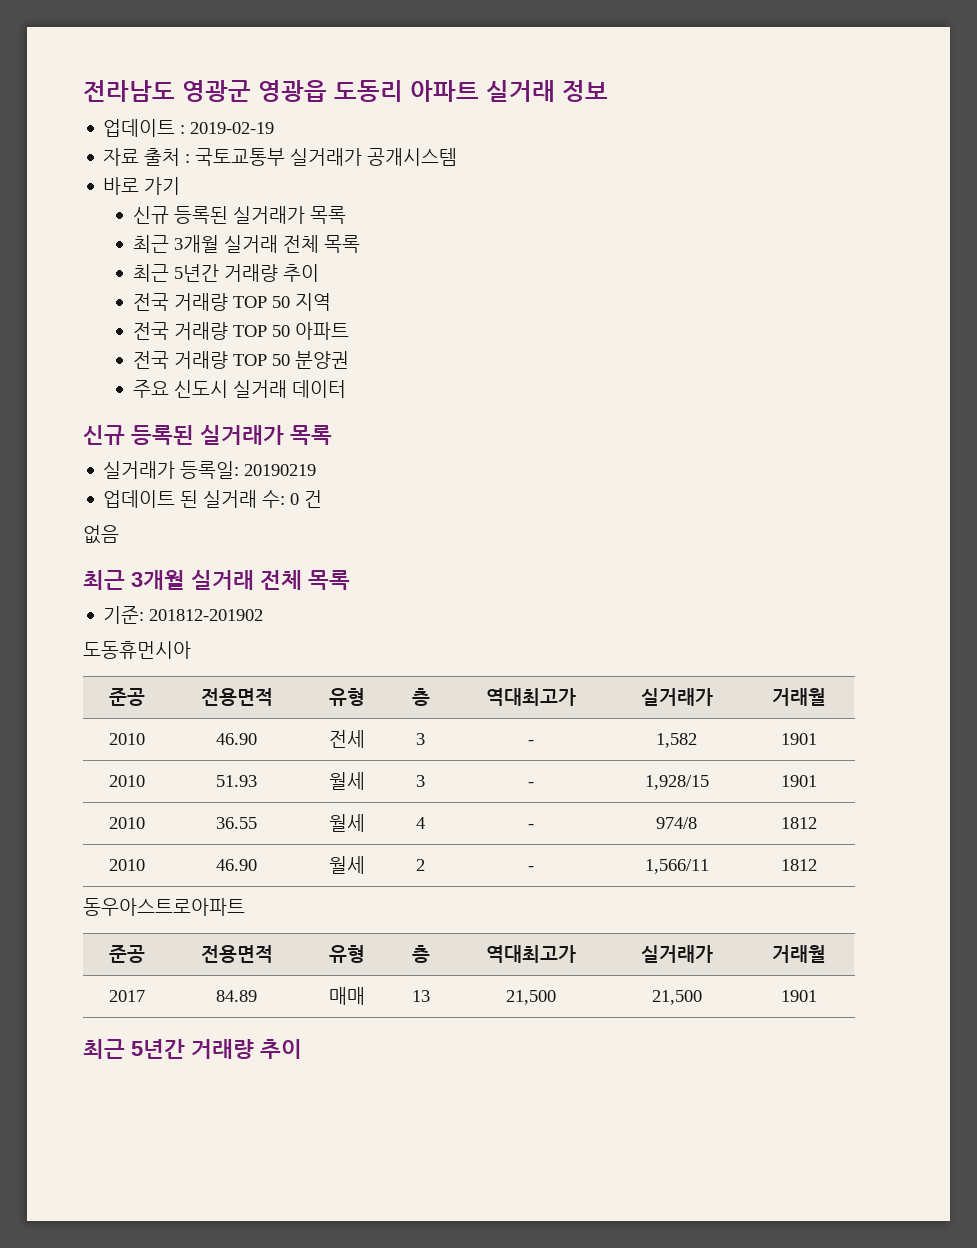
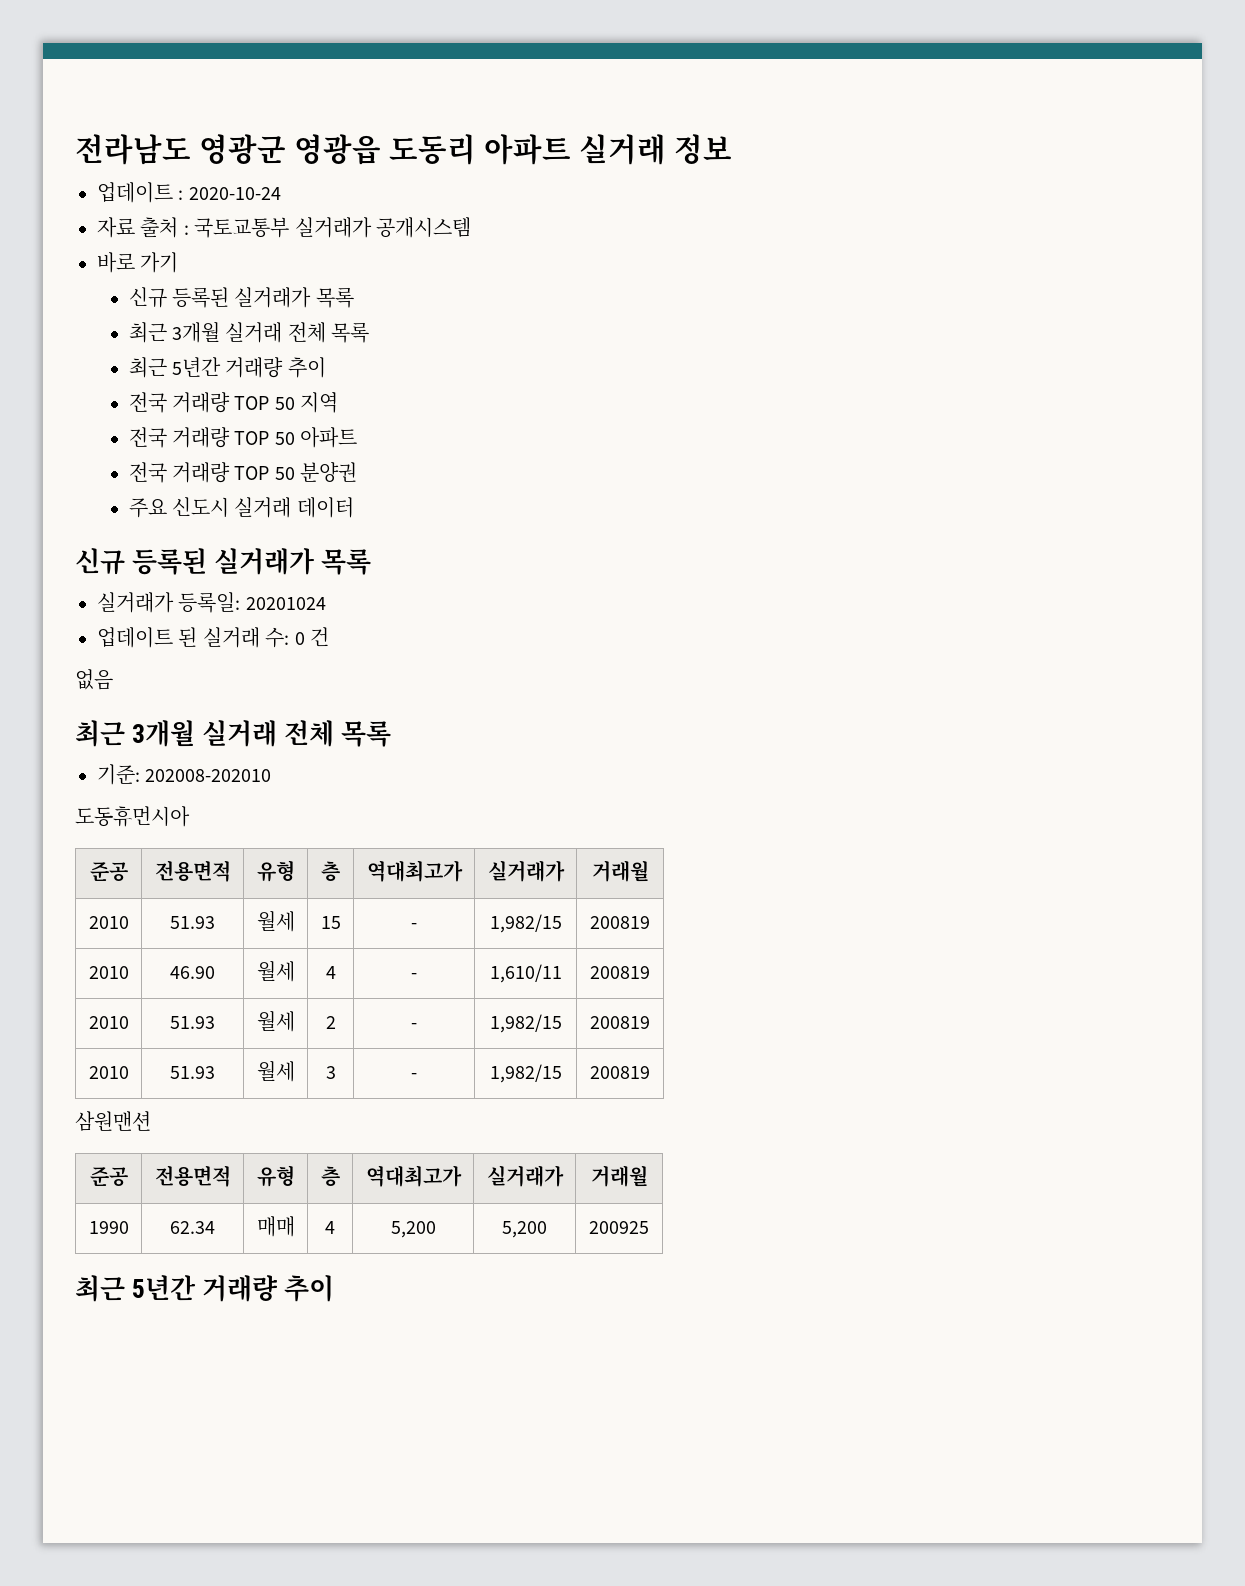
[190,122,275,134] 2019-02-19 -> [188,187,281,200] 2020-10-24
[244,464,317,476] 20190219 -> [245,597,326,610] 20201024
[149,609,264,621] 201812-201902 -> [145,769,272,782] 202008-202010
[216,733,257,745] [328,730,365,748] [416,733,425,745] [527,740,534,745] [656,733,697,748] [781,733,817,745] 46.90 | 전세 | 3 | - | 1,582 | 1901 -> [170,916,215,929] [256,910,295,932] [320,916,341,929] [411,923,417,929] [489,914,562,933] [590,916,650,929] [88,966,129,979] [170,966,215,979] [256,960,295,982] [325,966,336,979] [411,973,417,979] [489,964,562,983] [590,966,650,979] [88,1016,129,1029] [170,1016,215,1029] [256,1010,295,1032] [325,1016,336,1029] [411,1023,417,1029] [489,1014,562,1033] [590,1016,650,1029] 51.93 | 월세 | 15 | - | 1,982/15 | 200819 // 2010 | 46.90 | 월세 | 4 | - | 1,610/11 | 200819 // 2010 | 51.93 | 월세 | 2 | - | 1,982/15 | 200819
[644,775,709,790] [781,775,817,787] [108,817,145,829] [216,817,257,829] [328,814,365,832] [416,817,425,829] [527,824,534,829] [656,817,697,829] [781,817,817,829] [108,859,145,871] [216,859,257,871] [328,856,365,874] [416,859,425,871] [527,866,534,871] [644,859,709,874] [781,859,817,871] [83,898,245,916] [108,945,145,963] [200,945,273,963] [328,945,365,963] [411,945,430,963] [485,945,576,963] [640,945,713,963] [772,945,826,963] [108,990,145,1002] [216,990,257,1002] 1,928/15 | 1901 // 2010 | 36.55 | 월세 | 4 | - | 974/8 | 1812 // 2010 | 46.90 | 월세 | 2 | - | 1,566/11 | 1812 // 동우아스트로아파트 // 준공 | 전용면적 | 유형 | 층 | 역대최고가 | 실거래가 | 거래월 // 2017 | 84.89 -> [489,1064,562,1083] [590,1066,650,1079] [75,1111,151,1131] [89,1167,128,1186] [154,1165,231,1187] [256,1165,295,1187] [320,1166,340,1186] [365,1165,462,1187] [486,1165,564,1187] [590,1165,648,1187] [88,1221,129,1234] [170,1221,215,1234] 1,982/15 | 200819 // 삼원맨션 // 준공 | 전용면적 | 유형 | 층 | 역대최고가 | 실거래가 | 거래월 // 1990 | 62.34
[411,990,430,1002] [505,990,556,1005] [651,990,702,1005] [781,990,817,1002] 13 | 21,500 | 21,500 | 1901 -> [325,1221,335,1234] [390,1221,436,1238] [502,1221,547,1238] [589,1221,649,1234] 4 | 5,200 | 5,200 | 200925

